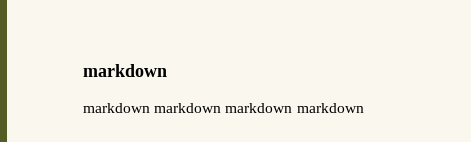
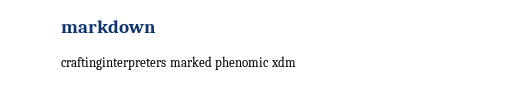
[83,103,364,113] markdown markdown markdown markdown -> [61,56,296,70] craftinginterpreters marked phenomic xdm

